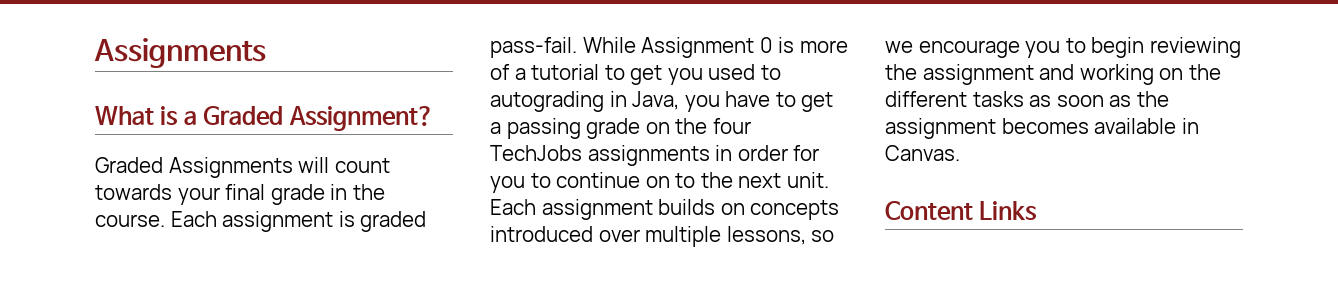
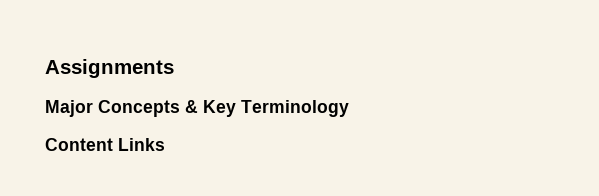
[95,106,434,131] [95,157,390,178] [95,184,385,205] [95,211,427,232] [490,37,848,58] [490,64,781,85] [490,91,834,112] [490,118,751,139] [490,145,820,166] [490,172,829,193] [490,199,840,220] [490,226,835,247] [885,37,1241,58] [885,64,1221,85] [885,91,1169,107] [885,118,1199,139] [885,145,960,161] What is a Graded Assignment? // Graded Assignments will count towards your final grade in the course. Each assignment is graded pass-fail. While Assignment 0 is more of a tutorial to get you used to autograding in Java, you have to get a passing grade on the four TechJobs assignments in order for you to continue on to the next unit. Each assignment builds on concepts introduced over multiple lessons, so we encourage you to begin reviewing the assignment and working on the different tasks as soon as the assignment becomes available in Canvas. -> [45,100,349,117] Major Concepts & Key Terminology

